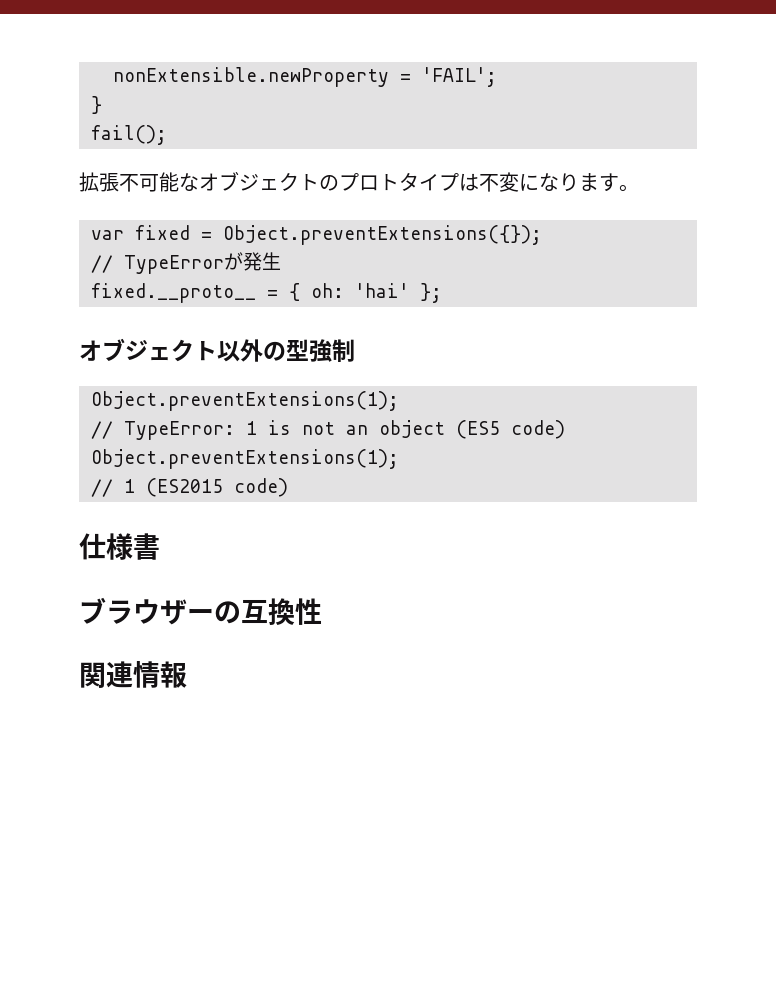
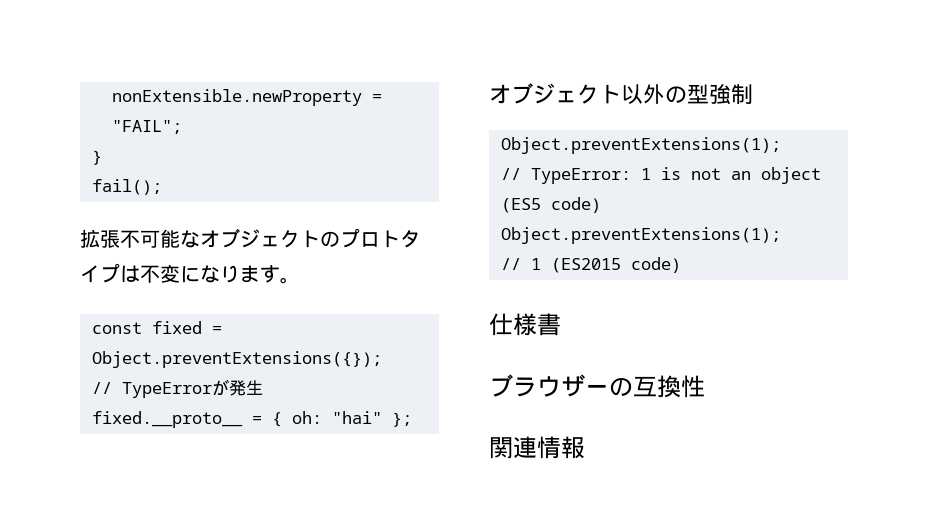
[422,67,497,87] 'FAIL'; -> [112,120,182,134] "FAIL";
[91,230,124,240] var -> [92,322,142,334] const
[355,283,409,298] 'hai' -> [332,411,382,424] "hai"

